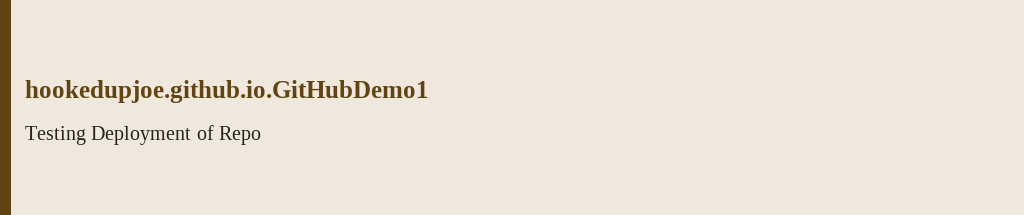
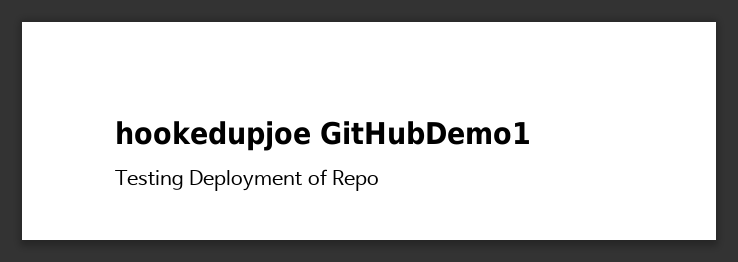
[25,80,429,103] hookedupjoe.github.io.GitHubDemo1 -> [115,121,531,151] hookedupjoe GitHubDemo1

